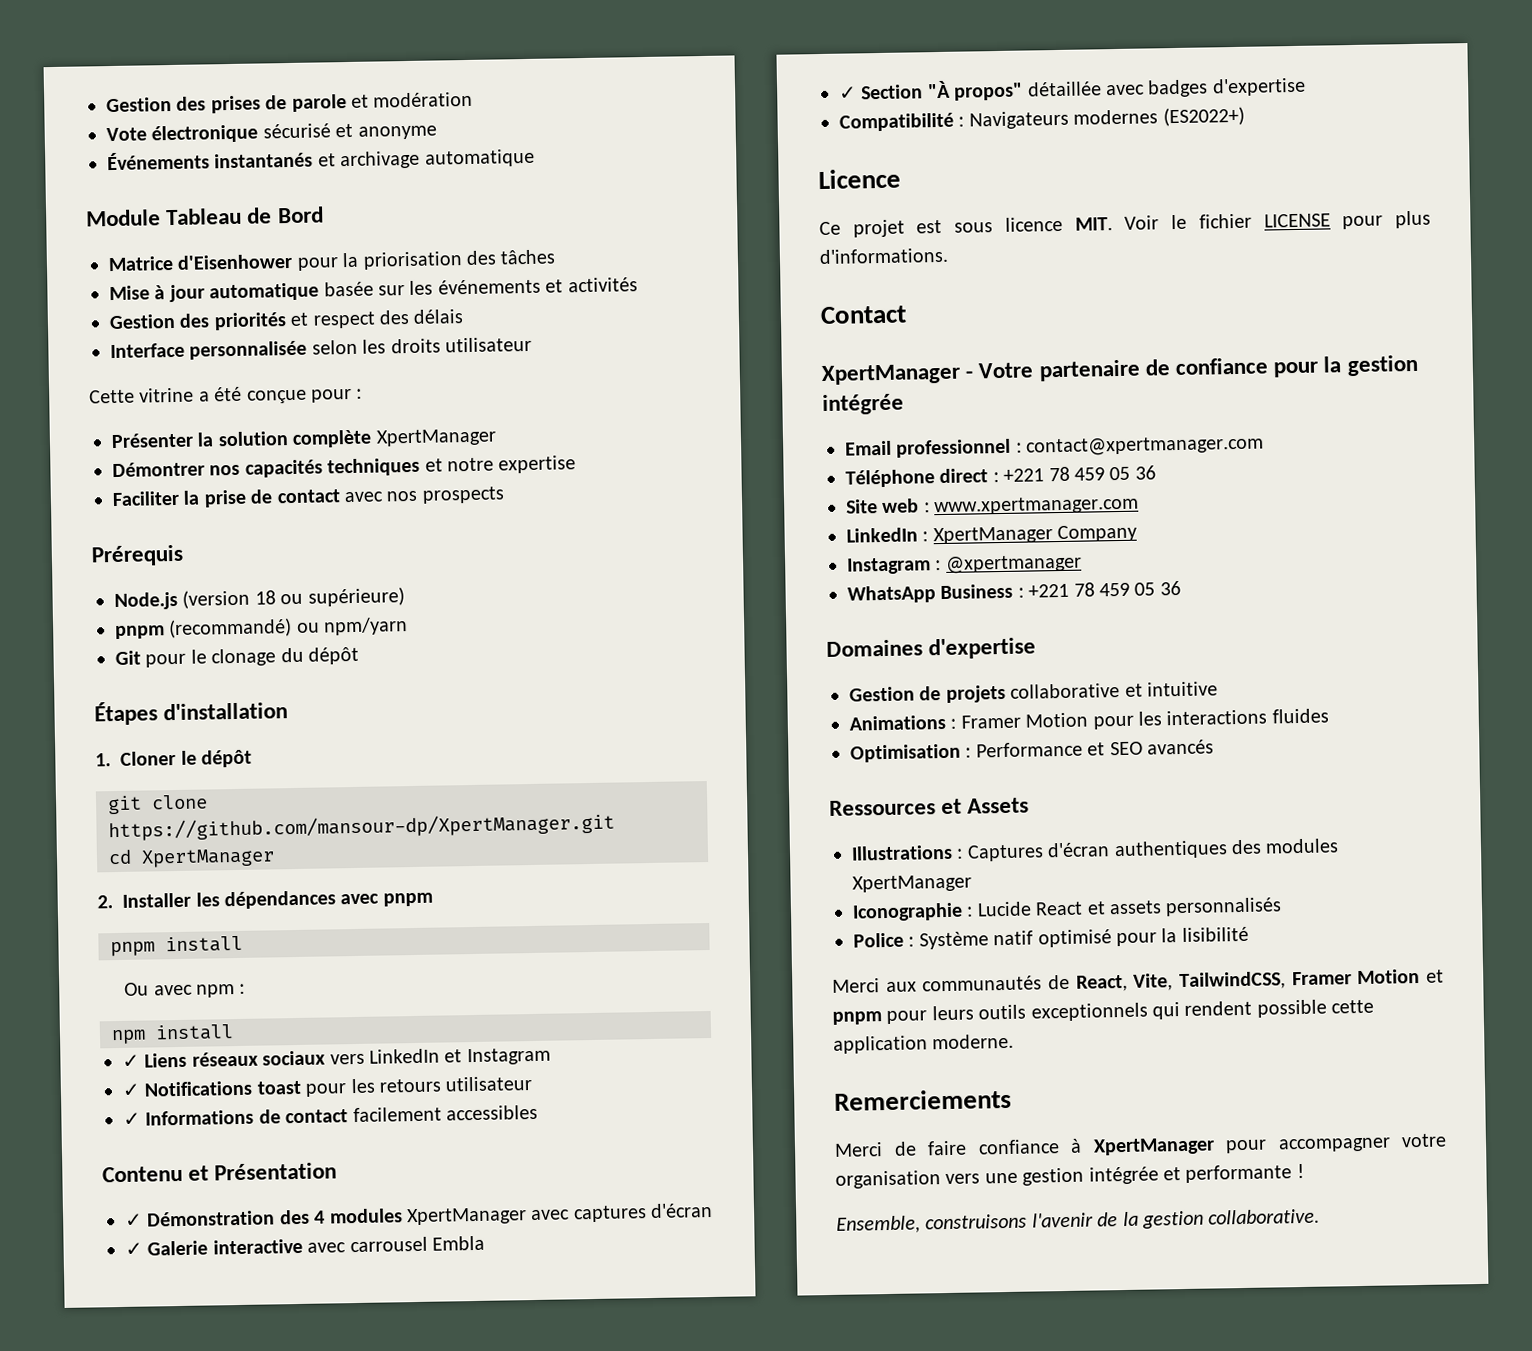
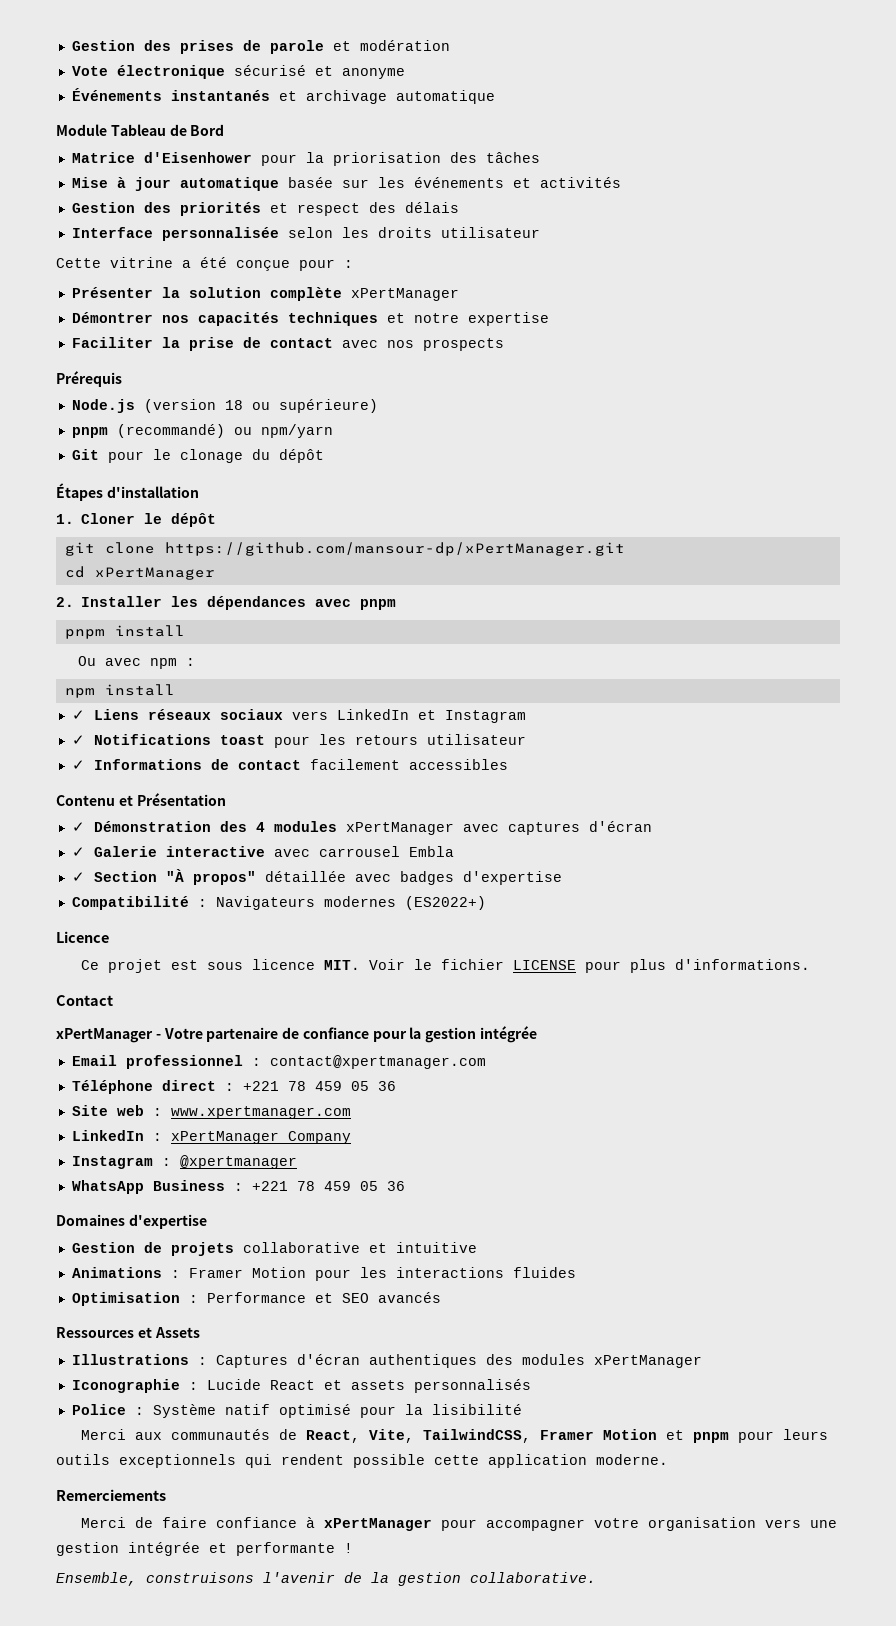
[375,428,497,447] XpertManager -> [350,288,459,301] xPertManager
[108,812,615,842] https://github.com/mansour-dp/XpertManager.git -> [164,542,625,556] https://github.com/mansour-dp/xPertManager.git
[141,848,275,868] XpertManager -> [94,567,215,580] xPertManager
[406,1207,527,1226] XpertManager -> [345,822,454,835] xPertManager
[821,363,961,386] XpertManager -> [56,1028,153,1043] xPertManager
[932,526,1053,545] XpertManager -> [170,1131,279,1144] xPertManager
[852,874,972,893] XpertManager -> [593,1355,702,1368] xPertManager
[1092,1137,1215,1156] XpertManager -> [323,1518,432,1531] xPertManager

